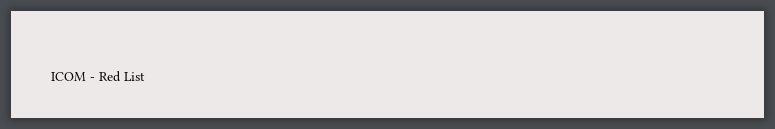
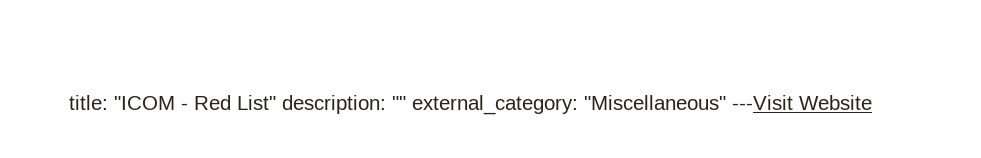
[51,71,145,82] ICOM - Red List -> [69,95,872,115] title: "ICOM - Red List" description: "" external_category: "Miscellaneous" ---Visit Website

